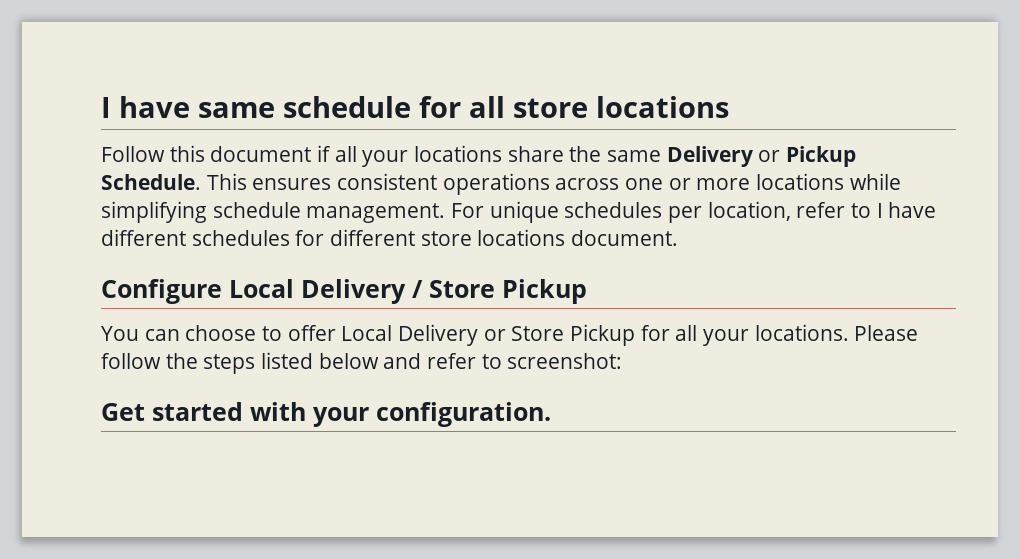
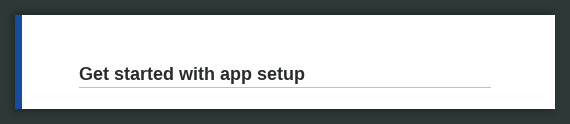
[101,96,729,118] [101,145,857,167] [101,173,901,195] [101,201,937,223] [101,229,679,246] [101,279,587,304] [101,324,919,346] [101,352,623,374] I have same schedule for all store locations // Follow this document if all your locations share the same Delivery or Pickup Schedule. This ensures consistent operations across one or more locations while simplifying schedule management. For unique schedules per location, refer to I have different schedules for different store locations document. // Configure Local Delivery / Store Pickup // You can choose to offer Local Delivery or Store Pickup for all your locations. Please follow the steps listed below and refer to screenshot: // -> (79, 73) none
[313,402,551,427] your configuration. -> [220,67,305,84] app setup

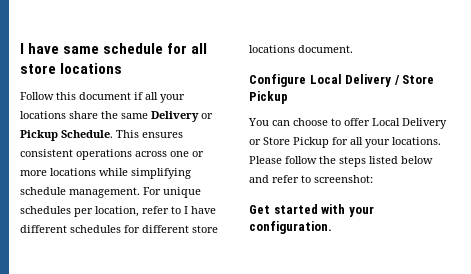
(79, 73) none -> [20,43,208,54] [20,63,123,74] [20,92,185,103] [20,111,213,122] [20,130,183,141] [20,149,204,160] [20,168,191,179] [20,187,201,198] [20,206,216,217] [20,225,218,233] [249,45,353,53] [249,74,435,87] [249,91,288,104] [248,118,447,129] [249,137,441,148] [249,156,433,167] [249,175,373,183] I have same schedule for all store locations // Follow this document if all your locations share the same Delivery or Pickup Schedule. This ensures consistent operations across one or more locations while simplifying schedule management. For unique schedules per location, refer to I have different schedules for different store locations document. // Configure Local Delivery / Store Pickup // You can choose to offer Local Delivery or Store Pickup for all your locations. Please follow the steps listed below and refer to screenshot: //
[220,67,305,84] app setup -> [348,206,374,217] [249,221,332,234] your configuration.

